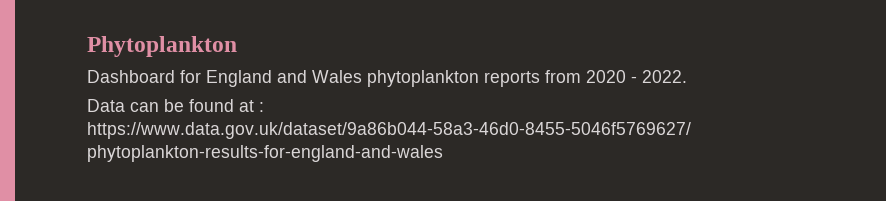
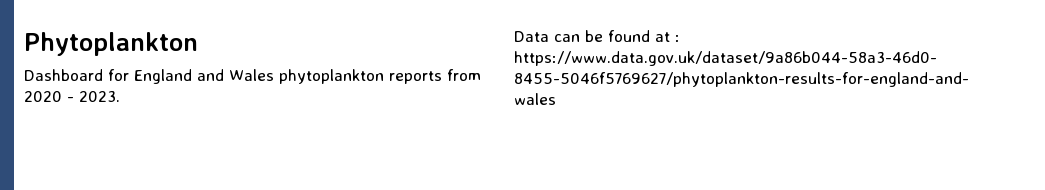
[642,70,687,83] 2022. -> [79,91,120,102] 2023.

